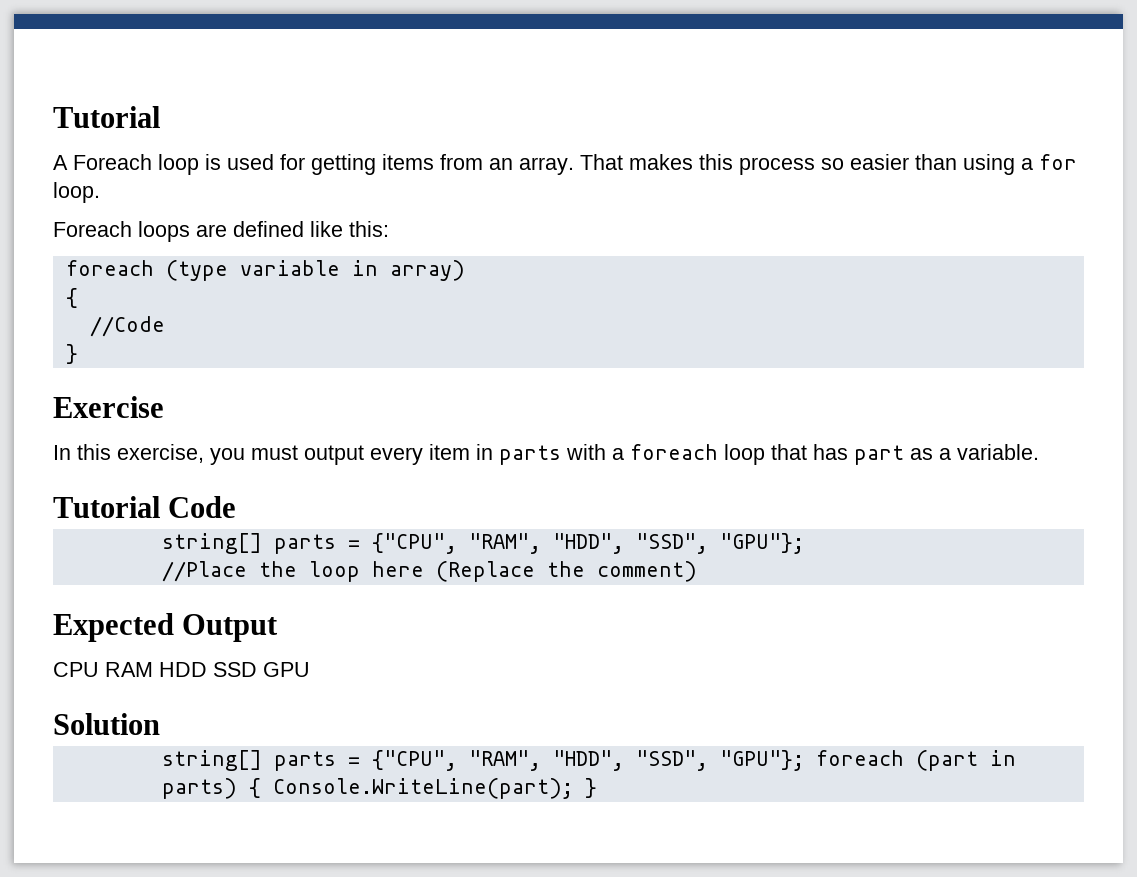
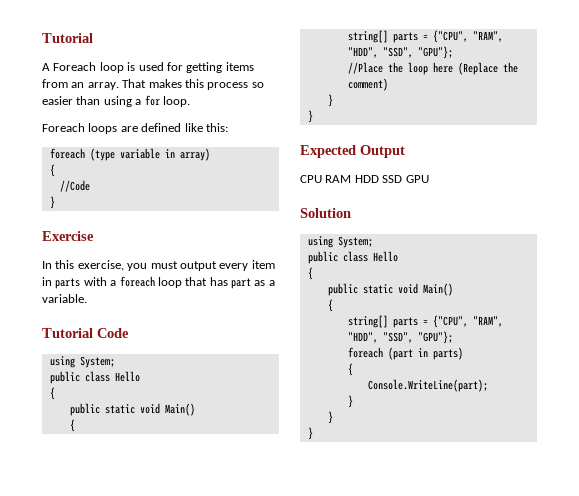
(237, 507) none -> [49,356,115,368] [49,371,140,384] [49,387,55,400] [69,403,195,416] [69,419,75,432] // using System; // public class Hello // { // public static void Main() // {
(697, 571) none -> [327,94,333,107] [307,110,313,123] // } // }
[161,750,804,771] // string[] parts = {"CPU", "RAM", "HDD", "SSD", "GPU"}; -> [307,236,373,248] [307,251,398,264] [307,267,313,280] [327,283,453,296] [327,299,333,312] [347,315,503,328] [347,331,453,344] // using System; // public class Hello // { // public static void Main() // { // string[] parts = {"CPU", "RAM", "HDD", "SSD", "GPU"}; //
[248,778,261,798] { -> [347,363,353,376] // { //
[584,778,597,798] } -> [347,395,353,408] [327,411,333,424] [307,427,313,440] // } // } // }

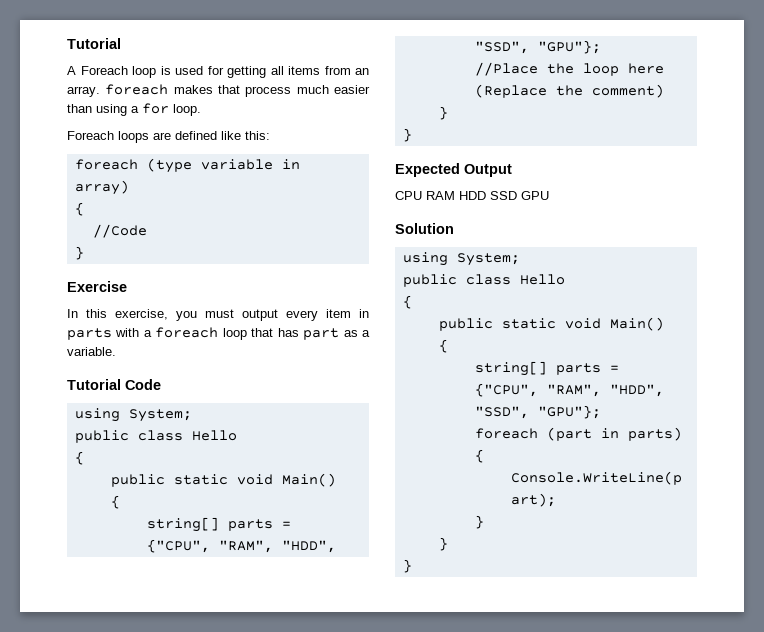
(223, 67) none -> [270,66,284,75] all
[122,79,264,90] That makes this process so -> [105,84,329,97] foreach makes that process much

